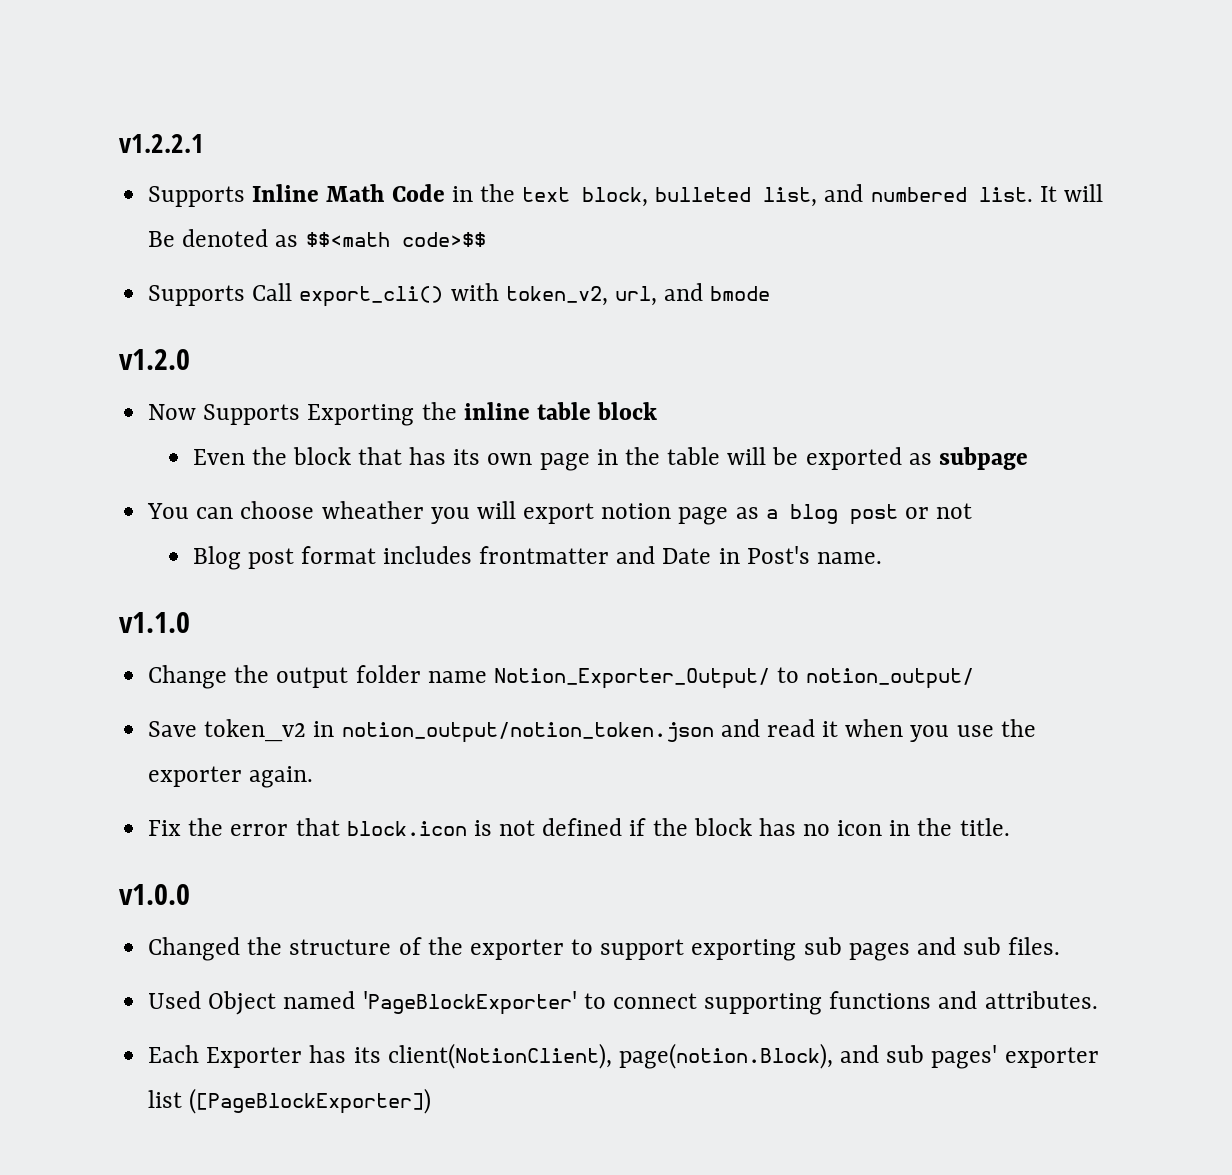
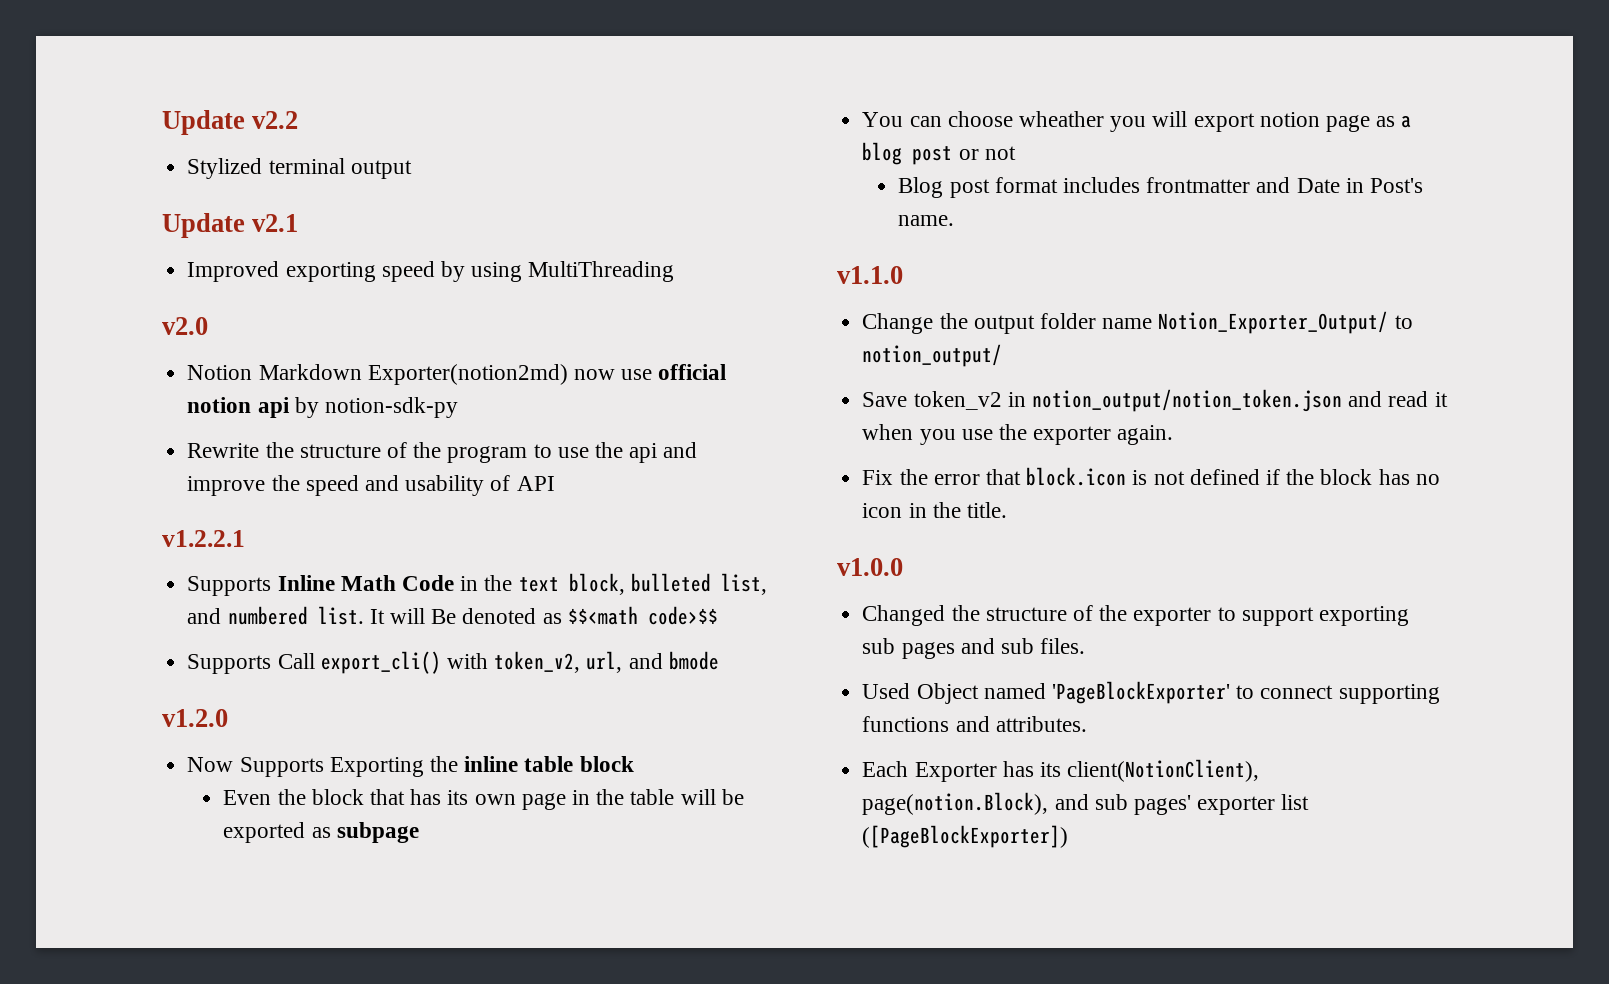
(119, 143) none -> [162,110,299,135] [187,158,412,179] [162,213,299,238] [187,261,675,282] [162,317,208,335] [187,364,727,385] [187,397,458,418] [187,442,698,463] [187,475,555,496] Update v2.2 // Stylized terminal output // Update v2.1 // Improved exporting speed by using MultiThreading // v2.0 // Notion Markdown Exporter(notion2md) now use official notion api by notion-sdk-py // Rewrite the structure of the program to use the api and improve the speed and usability of API //

